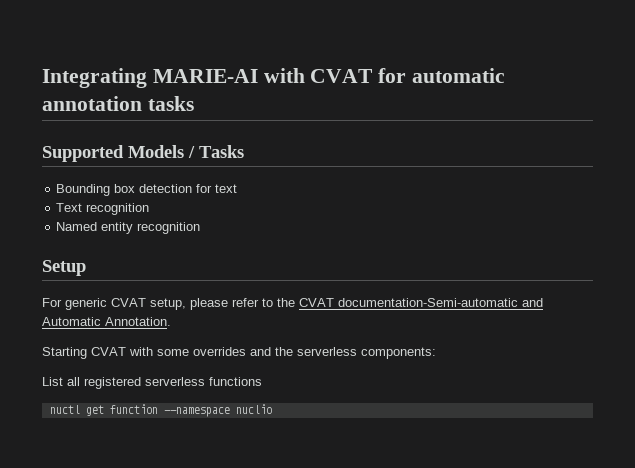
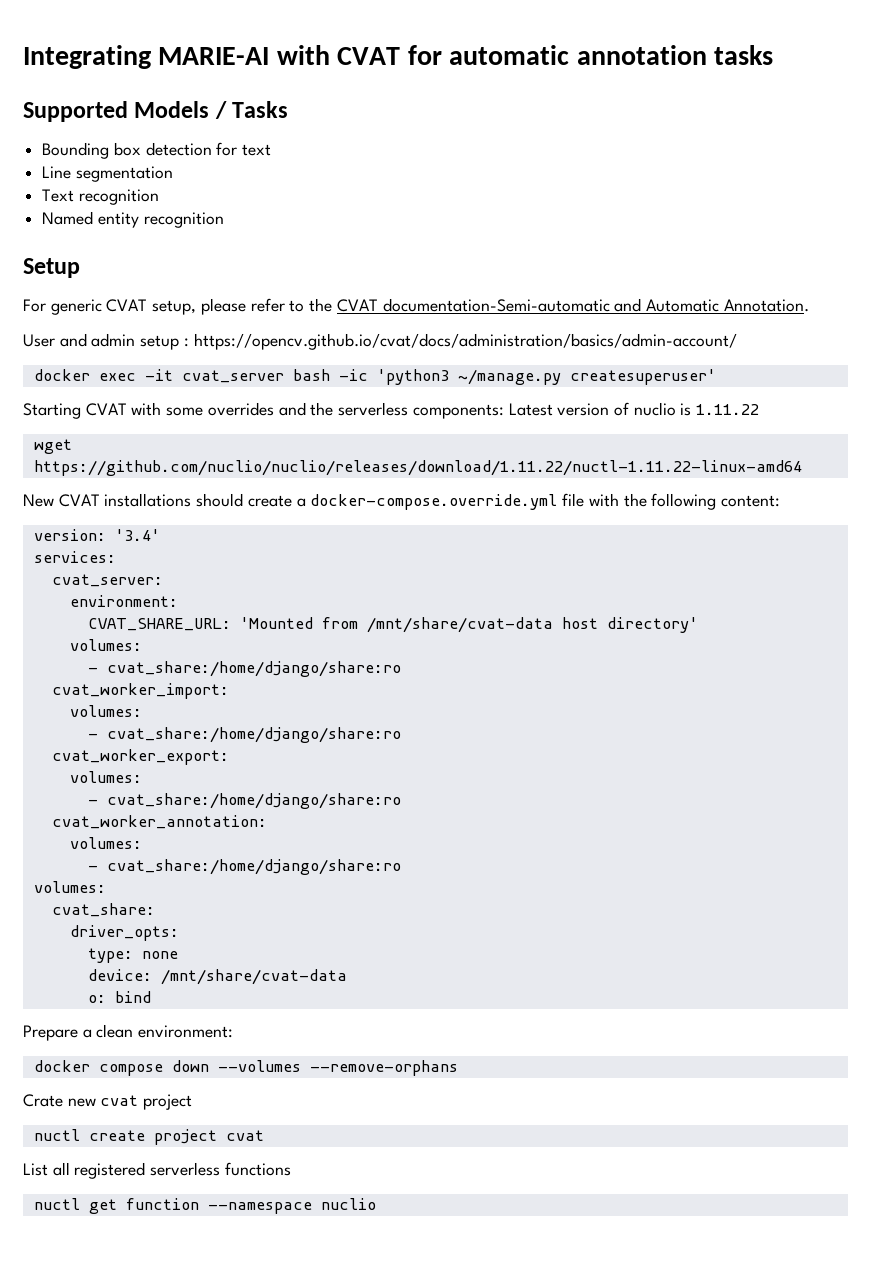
(238, 188) none -> [42,166,173,182] // Line segmentation
(171, 321) none -> [23,333,737,350] [33,369,716,385] // User and admin setup : https://opencv.github.io/cvat/docs/administration/basics/admin-account/ // docker exec -it cvat_server bash -ic 'python3 ~/manage.py createsuperuser'
(436, 353) none -> [508,402,760,416] [33,439,72,454] [33,460,802,476] [23,493,780,510] [33,529,160,541] [33,551,116,563] [51,574,163,587] [69,595,178,607] [87,617,698,633] [69,639,142,651] [87,661,401,677] [51,683,229,699] [69,705,142,717] [87,727,401,743] [51,749,229,765] [69,771,142,783] [87,793,401,809] [51,815,267,829] [69,837,142,849] [87,859,401,875] [33,881,106,893] [51,903,155,917] [69,925,179,941] [87,948,178,963] [87,969,347,985] [87,991,151,1003] [23,1024,234,1041] [33,1060,458,1076] [23,1094,193,1110] [33,1129,264,1145] Latest version of nuclio is 1.11.22 // wget https://github.com/nuclio/nuclio/releases/download/1.11.22/nuctl-1.11.22-linux-amd64 // New CVAT installations should create a docker-compose.override.yml file with the following content: // version: '3.4' // services: // cvat_server: // environment: // CVAT_SHARE_URL: 'Mounted from /mnt/share/cvat-data host directory' // volumes: // - cvat_share:/home/django/share:ro // cvat_worker_import: // volumes: // - cvat_share:/home/django/share:ro // cvat_worker_export: // volumes: // - cvat_share:/home/django/share:ro // cvat_worker_annotation: // volumes: // - cvat_share:/home/django/share:ro // volumes: // cvat_share: // driver_opts: // type: none // device: /mnt/share/cvat-data // o: bind // Prepare a clean environment: // docker compose down --volumes --remove-orphans // Crate new cvat project // nuctl create project cvat

